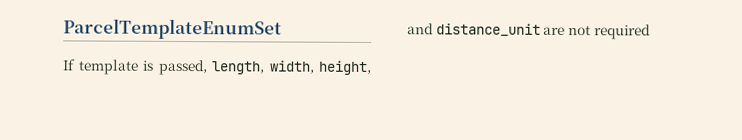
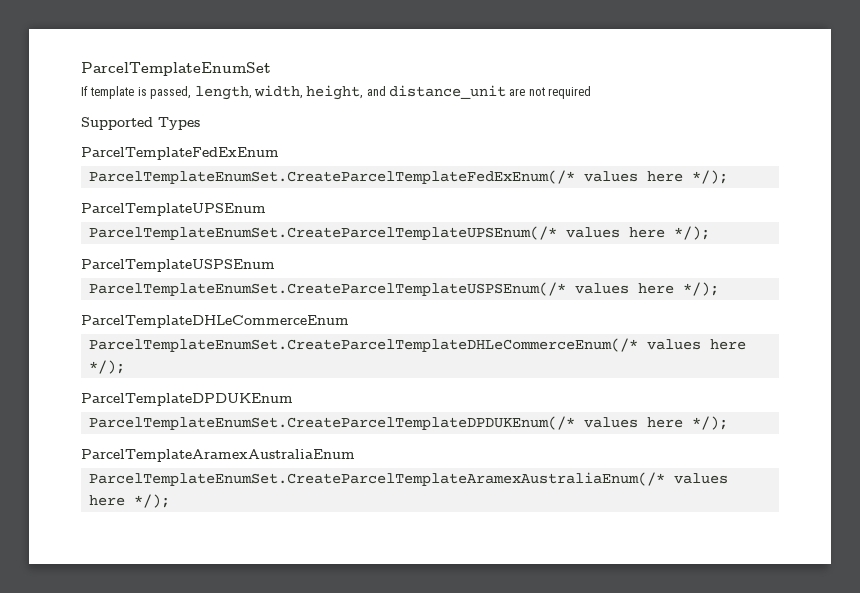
(651, 32) none -> [81,117,200,130] [81,147,279,160] [88,170,728,184] [81,203,266,216] [88,226,710,240] [81,259,275,272] [88,282,719,296] [81,315,349,328] [88,338,746,352] [88,360,125,374] [81,393,293,406] [88,416,728,430] [81,449,355,462] [88,472,728,486] [88,494,170,508] // Supported Types // ParcelTemplateFedExEnum // ParcelTemplateEnumSet.CreateParcelTemplateFedExEnum(/* values here */); // ParcelTemplateUPSEnum // ParcelTemplateEnumSet.CreateParcelTemplateUPSEnum(/* values here */); // ParcelTemplateUSPSEnum // ParcelTemplateEnumSet.CreateParcelTemplateUSPSEnum(/* values here */); // ParcelTemplateDHLeCommerceEnum // ParcelTemplateEnumSet.CreateParcelTemplateDHLeCommerceEnum(/* values here */); // ParcelTemplateDPDUKEnum // ParcelTemplateEnumSet.CreateParcelTemplateDPDUKEnum(/* values here */); // ParcelTemplateAramexAustraliaEnum // ParcelTemplateEnumSet.CreateParcelTemplateAramexAustraliaEnum(/* values here */);

